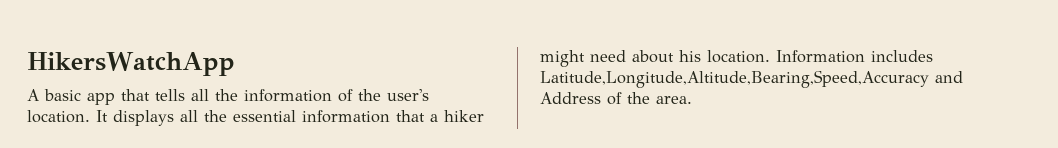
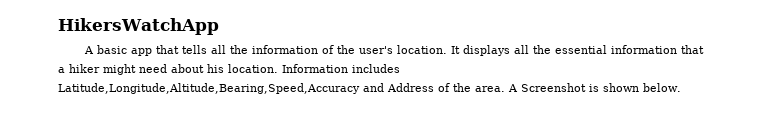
(692, 100) none -> [508,83,681,92] A Screenshot is shown below.

